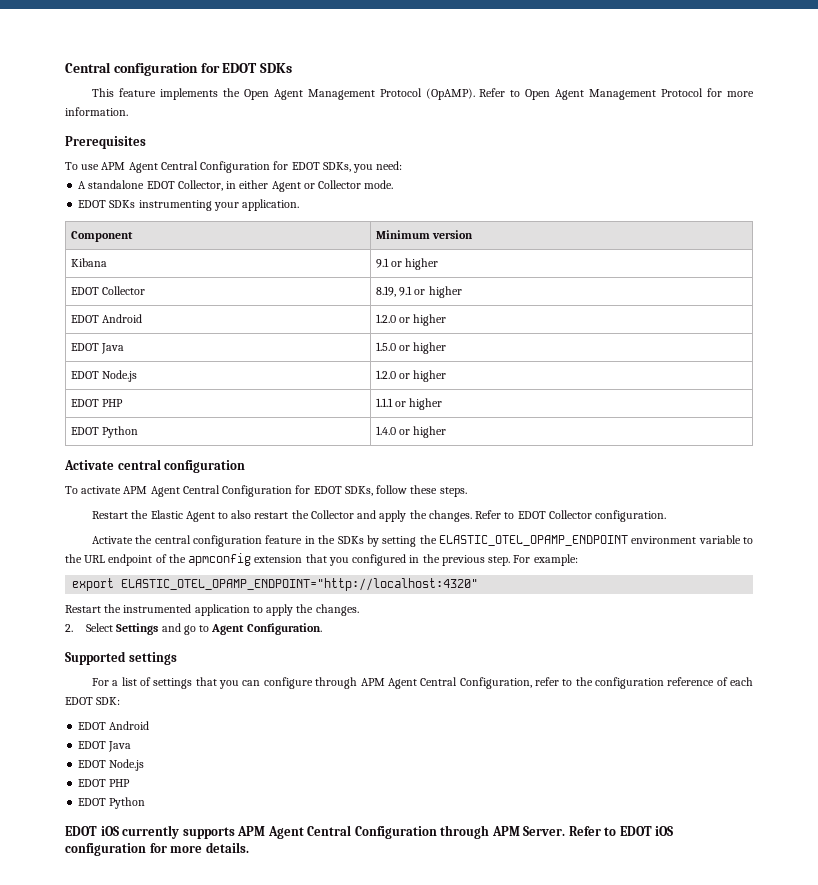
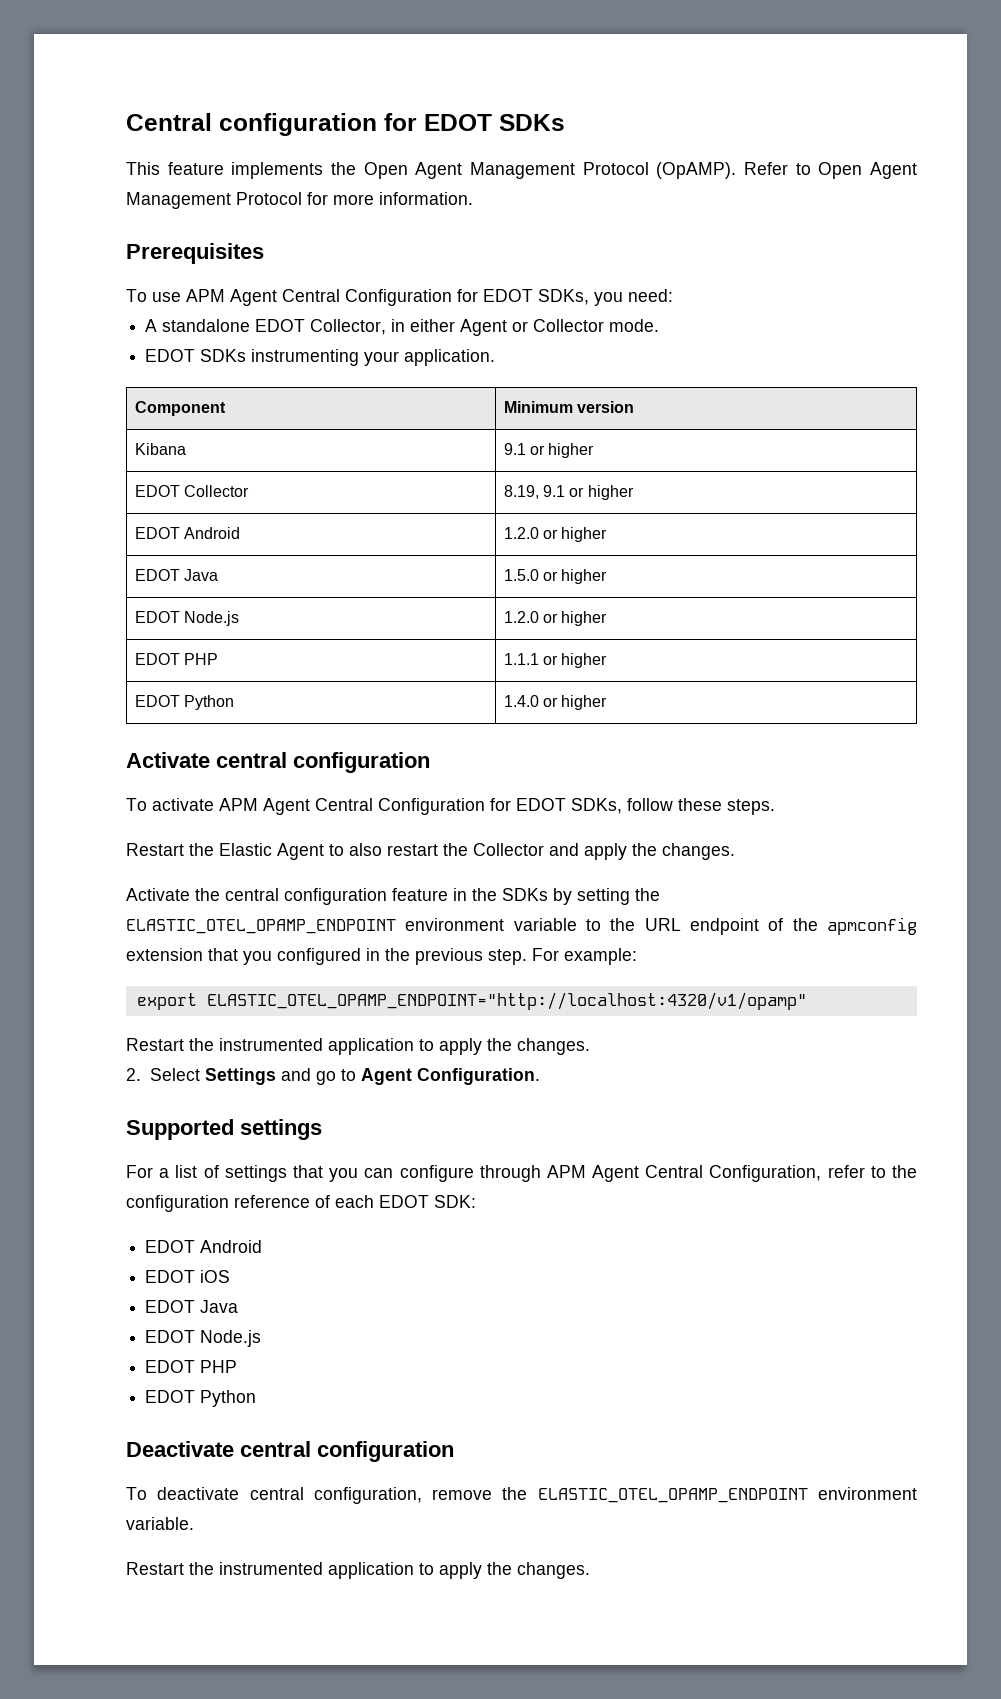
[475,510,667,522] Refer to EDOT Collector configuration. -> (735, 851) none
[121,578,479,591] ELASTIC_OTEL_OPAMP_ENDPOINT="http://localhost:4320" -> [206,992,807,1010] ELASTIC_OTEL_OPAMP_ENDPOINT="http://localhost:4320/v1/opamp"
(150, 725) none -> [145,1270,231,1283] // EDOT iOS
[65,825,674,839] [65,842,249,856] EDOT iOS currently supports APM Agent Central Configuration through APM Server. Refer to EDOT iOS configuration for more details. -> [126,1441,454,1462] [126,1487,917,1504] [126,1517,194,1530] [126,1562,590,1579] Deactivate central configuration // To deactivate central configuration, remove the ELASTIC_OTEL_OPAMP_ENDPOINT environment variable. // Restart the instrumented application to apply the changes.

